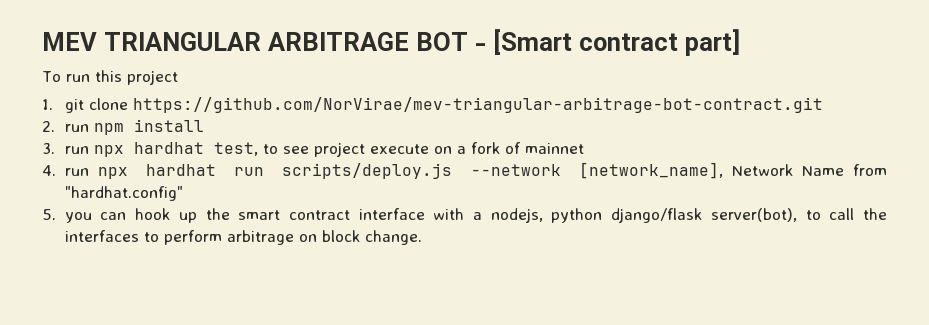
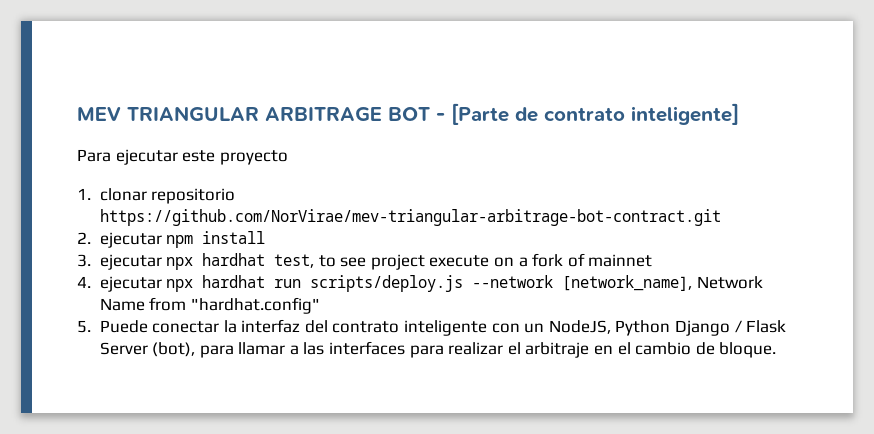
[493,29,741,56] [42,70,178,85] [Smart contract part] // To run this project -> [451,103,739,125] [77,149,288,165] [Parte de contrato inteligente] // Para ejecutar este proyecto
[64,98,128,113] git clone -> [99,188,236,204] clonar repositorio
[64,124,89,132] run -> [99,232,162,248] ejecutar
[64,146,89,154] run -> [99,254,162,270] ejecutar
[64,168,89,176] run -> [99,276,162,292] ejecutar
[64,208,888,223] [64,230,422,245] you can hook up the smart contract interface with a nodejs, python django/flask server(bot), to call the interfaces to perform arbitrage on block change. -> [99,319,787,336] [99,341,777,358] Puede conectar la interfaz del contrato inteligente con un NodeJS, Python Django / Flask Server (bot), para llamar a las interfaces para realizar el arbitraje en el cambio de bloque.

